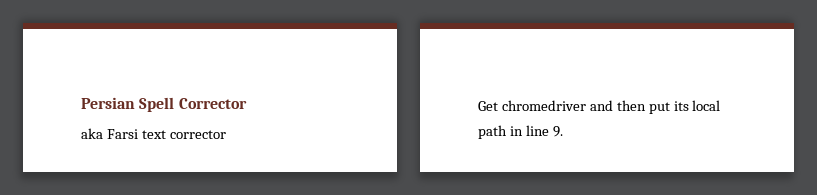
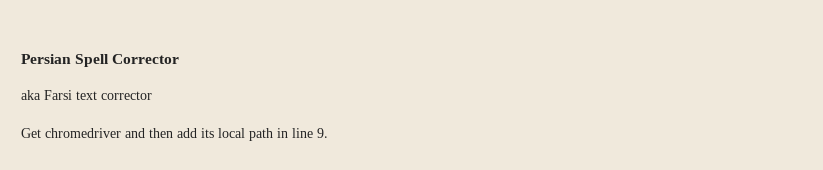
[648,102,670,114] put -> [177,128,197,138] add

